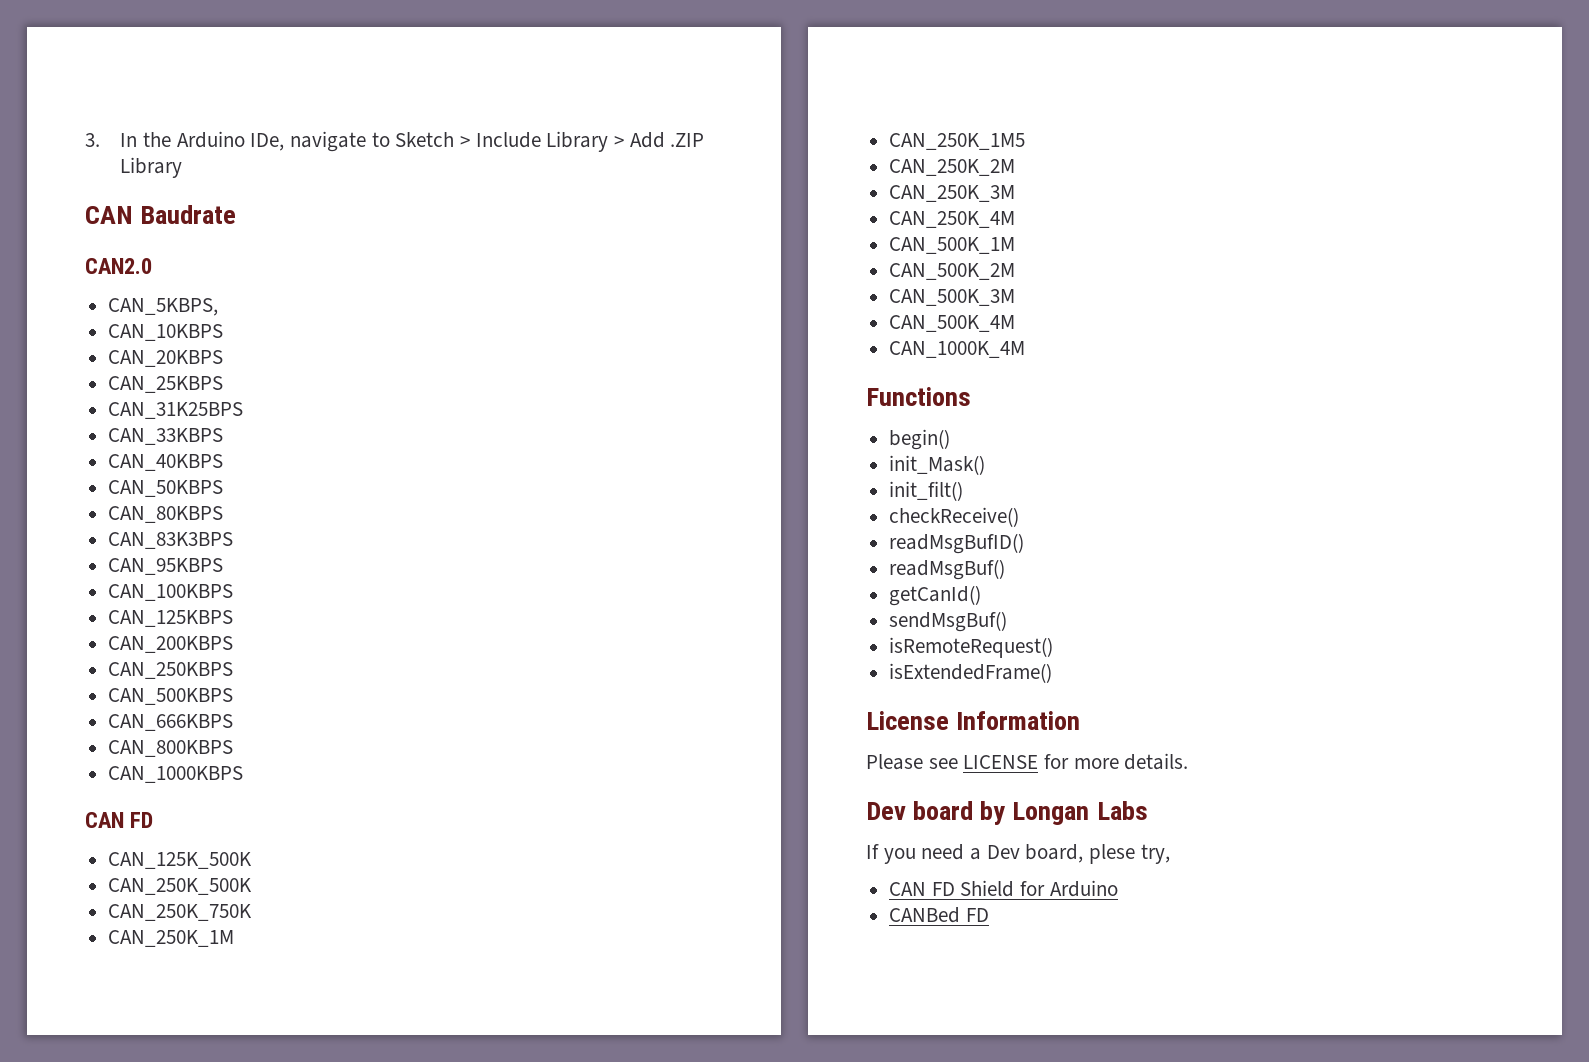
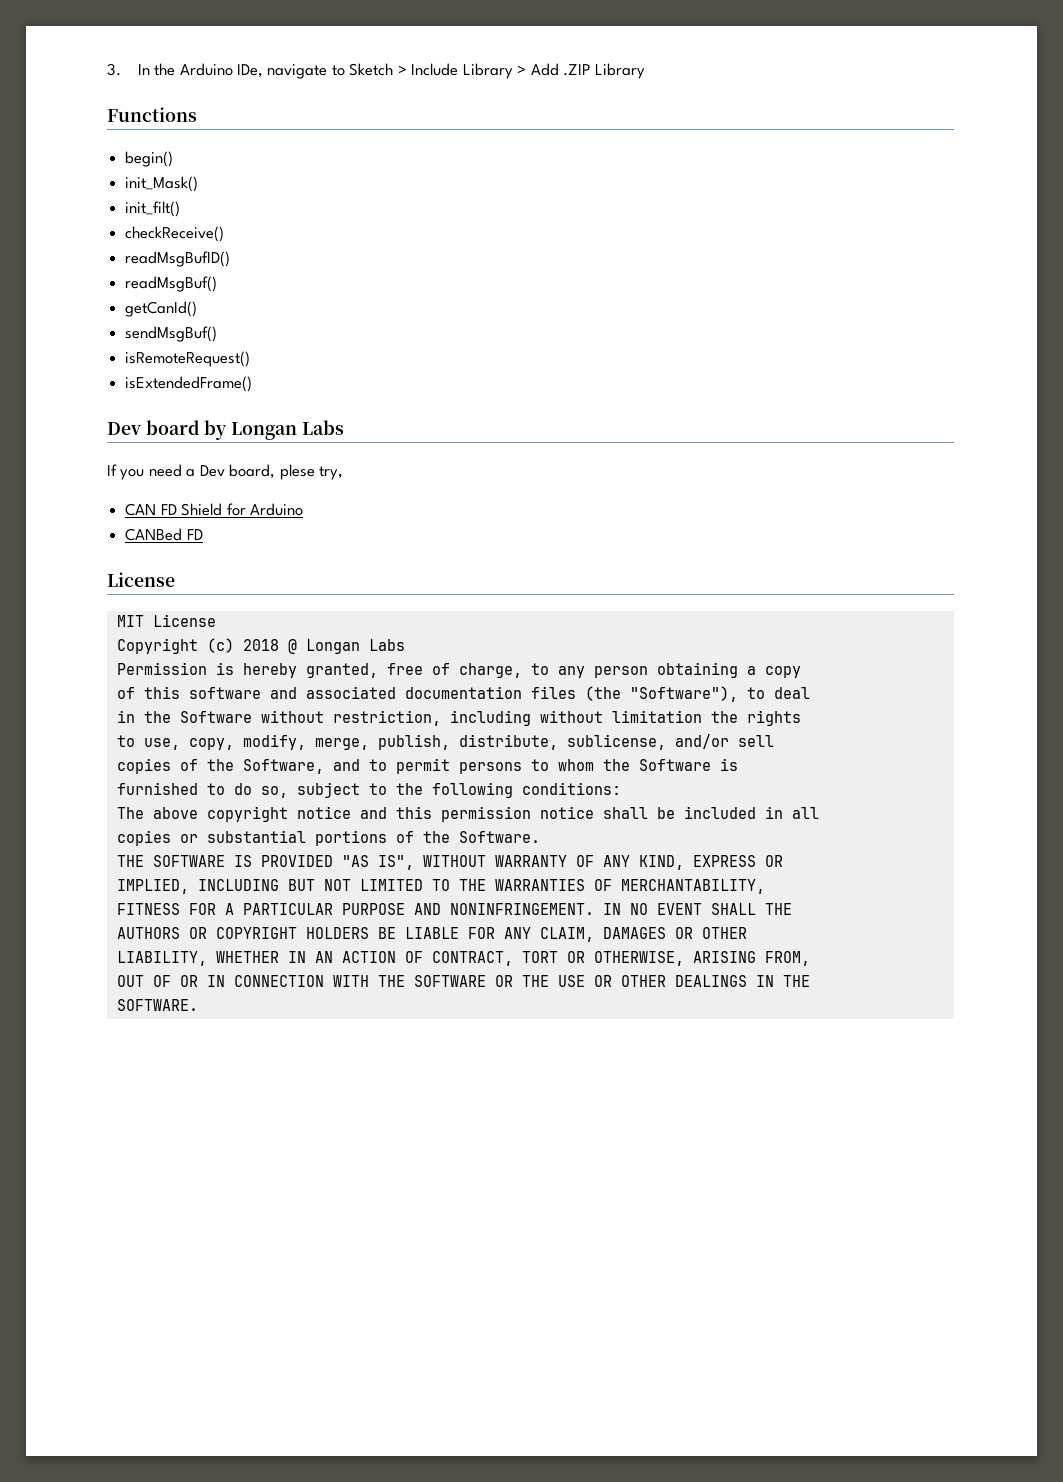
[85,205,237,224] [85,258,152,274] [108,298,219,316] [108,324,224,341] [108,350,224,367] [108,376,224,393] [108,402,244,419] [108,428,224,445] [108,454,224,471] [108,480,224,497] [108,506,224,523] [108,532,234,549] [108,558,224,575] [108,584,234,601] [108,610,234,627] [108,636,234,653] [108,662,234,679] [108,688,234,705] [108,714,234,731] [108,740,234,757] [108,766,244,783] [85,812,154,828] [108,852,253,869] [108,878,253,895] [108,904,253,921] [108,930,235,947] [889,133,1026,150] [889,159,1016,176] [889,185,1016,202] [889,211,1016,228] [889,237,1016,254] [889,263,1016,280] [889,289,1016,306] [889,315,1016,332] [889,341,1026,358] // CAN Baudrate // CAN2.0 // CAN_5KBPS, // CAN_10KBPS // CAN_20KBPS // CAN_25KBPS // CAN_31K25BPS // CAN_33KBPS // CAN_40KBPS // CAN_50KBPS // CAN_80KBPS // CAN_83K3BPS // CAN_95KBPS // CAN_100KBPS // CAN_125KBPS // CAN_200KBPS // CAN_250KBPS // CAN_500KBPS // CAN_666KBPS // CAN_800KBPS // CAN_1000KBPS // CAN FD // CAN_125K_500K // CAN_250K_500K // CAN_250K_750K // CAN_250K_1M // CAN_250K_1M5 // CAN_250K_2M // CAN_250K_3M // CAN_250K_4M // CAN_500K_1M // CAN_500K_2M // CAN_500K_3M // CAN_500K_4M // CAN_1000K_4M -> (645, 71) none
[866,711,1081,730] [866,753,1189,770] // License Information // Please see LICENSE for more details. -> (253, 384) none
(989, 915) none -> [107,572,175,587] [116,614,216,627] [116,638,405,654] [116,662,801,678] [116,686,810,702] [116,710,801,726] [116,734,774,750] [116,758,738,774] [116,782,621,798] [116,806,819,822] [116,830,540,846] [116,855,783,870] [116,879,765,894] [116,903,792,915] [116,927,747,942] [116,951,810,966] [116,975,810,987] [116,999,198,1011] // License // MIT License // Copyright (c) 2018 @ Longan Labs // Permission is hereby granted, free of charge, to any person obtaining a copy // of this software and associated documentation files (the "Software"), to deal // in the Software without restriction, including without limitation the rights // to use, copy, modify, merge, publish, distribute, sublicense, and/or sell // copies of the Software, and to permit persons to whom the Software is // furnished to do so, subject to the following conditions: // The above copyright notice and this permission notice shall be included in all // copies or substantial portions of the Software. // THE SOFTWARE IS PROVIDED "AS IS", WITHOUT WARRANTY OF ANY KIND, EXPRESS OR // IMPLIED, INCLUDING BUT NOT LIMITED TO THE WARRANTIES OF MERCHANTABILITY, // FITNESS FOR A PARTICULAR PURPOSE AND NONINFRINGEMENT. IN NO EVENT SHALL THE // AUTHORS OR COPYRIGHT HOLDERS BE LIABLE FOR ANY CLAIM, DAMAGES OR OTHER // LIABILITY, WHETHER IN AN ACTION OF CONTRACT, TORT OR OTHERWISE, ARISING FROM, // OUT OF OR IN CONNECTION WITH THE SOFTWARE OR THE USE OR OTHER DEALINGS IN THE // SOFTWARE.

